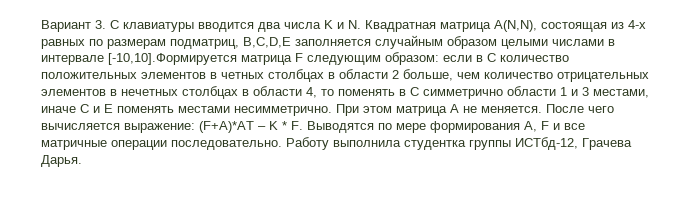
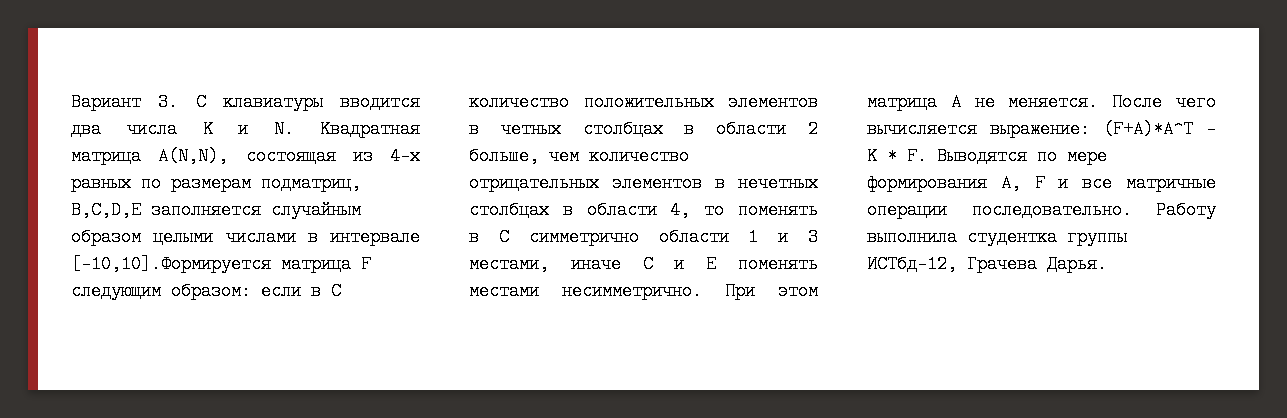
[199,121,254,133] (F+A)*AT -> [1103,120,1193,138] (F+A)*A^T

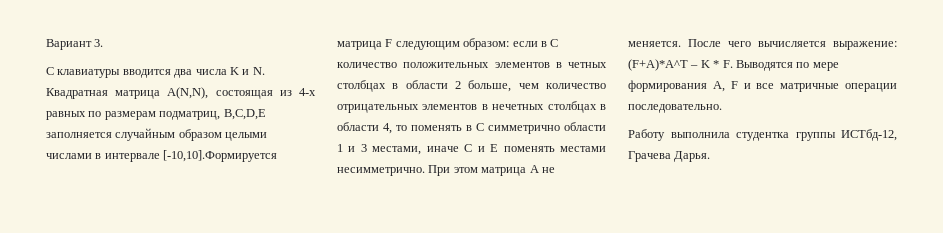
(179, 102) none -> (104, 43) //
(1132, 210) none -> (722, 108) //

